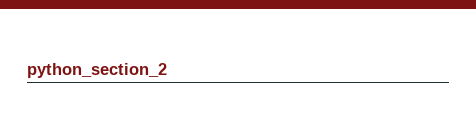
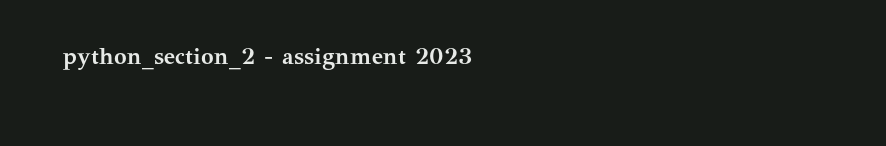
(167, 70) none -> [264,48,472,70] - assignment 2023

